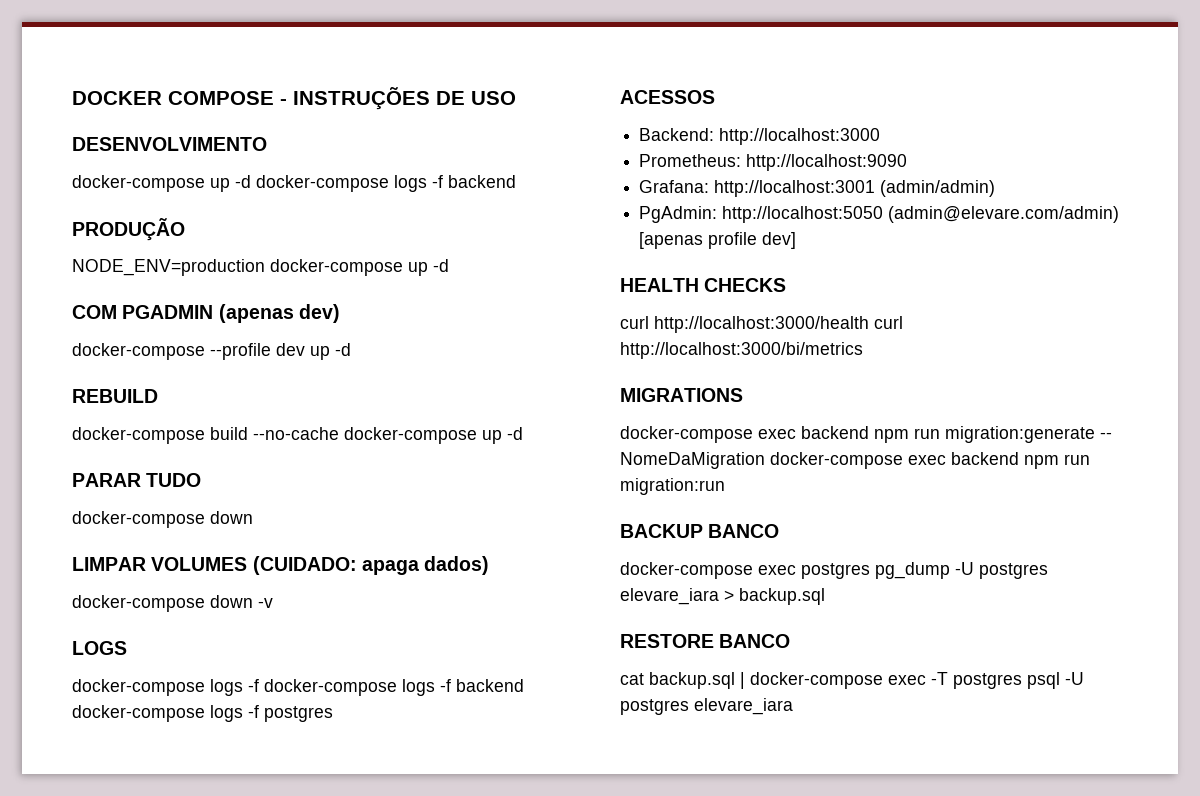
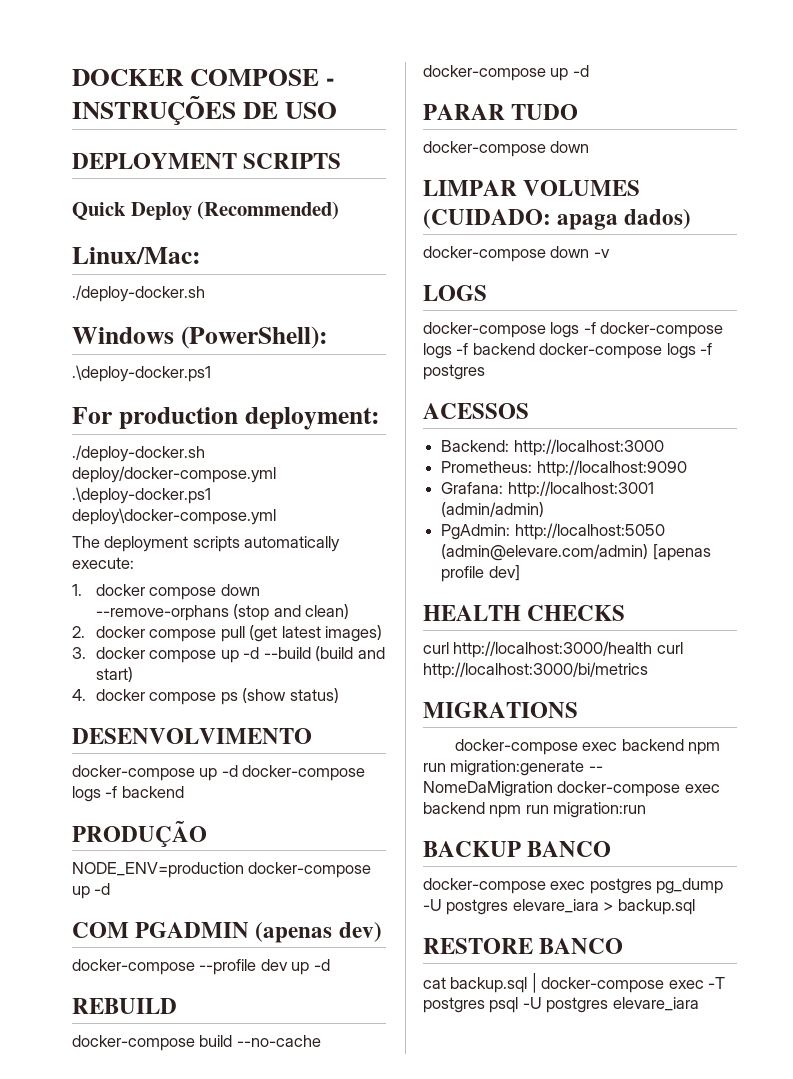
(516, 98) none -> [72,153,342,169] [72,201,340,221] [72,247,200,264] [72,285,205,302] [72,326,327,349] [72,365,211,382] [72,407,379,430] [72,445,205,462] [72,466,276,483] [72,487,211,504] [72,508,276,525] [72,536,341,552] [72,557,134,569] [72,584,260,600] [95,604,350,621] [72,625,383,642] [72,646,385,663] [95,667,133,682] [72,688,339,705] // DEPLOYMENT SCRIPTS // Quick Deploy (Recommended) // Linux/Mac: // ./deploy-docker.sh // Windows (PowerShell): // .\deploy-docker.ps1 // For production deployment: // ./deploy-docker.sh deploy/docker-compose.yml .\deploy-docker.ps1 deploy\docker-compose.yml // The deployment scripts automatically execute: // 1. docker compose down --remove-orphans (stop and clean) // 2. docker compose pull (get latest images) // 3. docker compose up -d --build (build and start) // 4. docker compose ps (show status)

